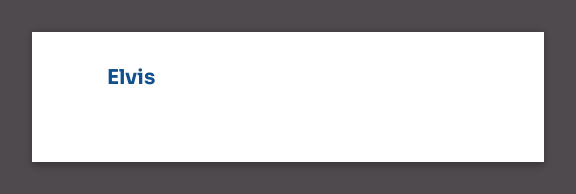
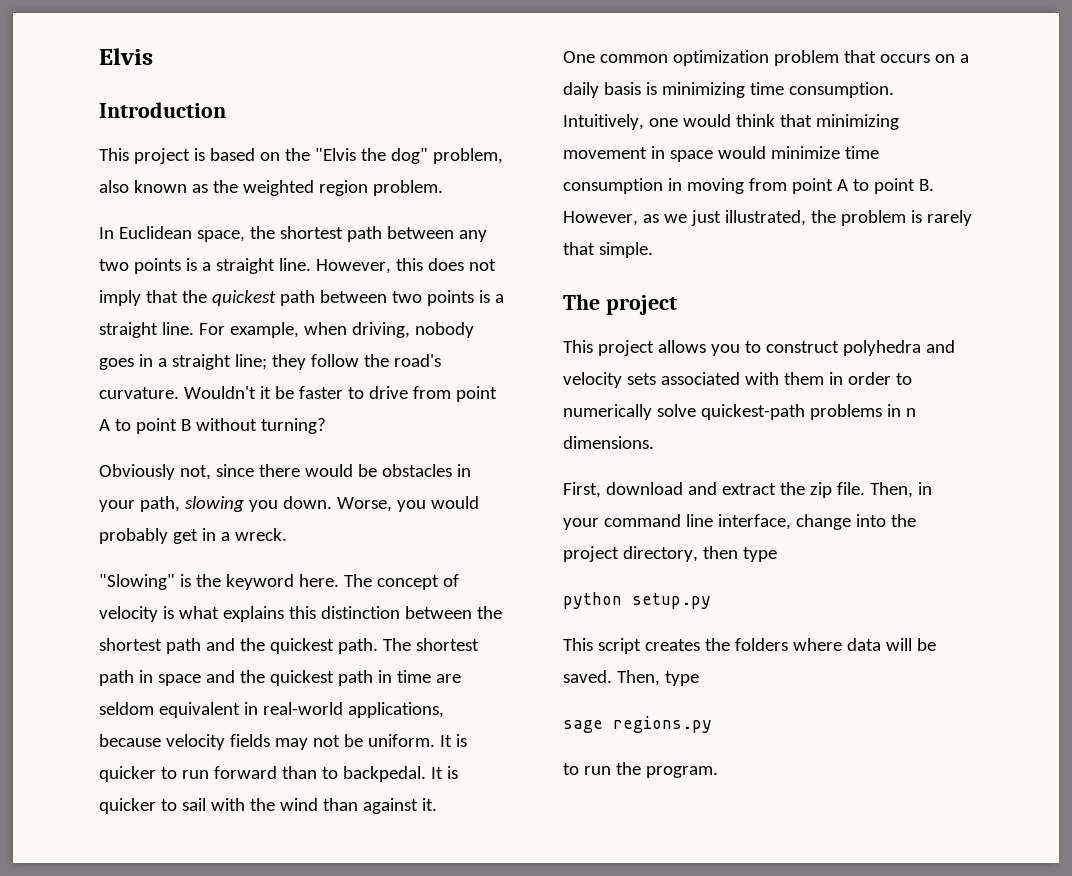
(155, 76) none -> [99,102,226,118] [99,148,503,164] [99,180,443,196] [99,226,487,242] [99,258,496,274] [99,290,504,306] [99,322,474,338] [99,354,441,370] [99,386,497,402] [99,418,326,434] [99,464,471,480] [99,496,479,512] [99,528,287,544] [99,574,459,590] [99,606,502,622] [99,638,479,654] [99,670,461,686] [99,702,444,718] [99,734,467,750] [99,766,458,782] [99,798,437,814] [563,50,969,66] [563,82,894,98] [563,114,899,130] [563,146,879,162] [563,178,934,194] [563,210,972,226] [563,242,653,258] [563,294,677,315] [563,340,955,356] [563,372,912,388] [563,404,916,420] [563,436,654,449] [563,482,932,498] [563,514,916,530] [563,546,777,562] [563,592,711,609] [563,638,936,654] [563,670,699,686] [563,716,712,733] [563,762,718,778] // Introduction // This project is based on the "Elvis the dog" problem, also known as the weighted region problem. // In Euclidean space, the shortest path between any two points is a straight line. However, this does not imply that the quickest path between two points is a straight line. For example, when driving, nobody goes in a straight line; they follow the road's curvature. Wouldn't it be faster to drive from point A to point B without turning? // Obviously not, since there would be obstacles in your path, slowing you down. Worse, you would probably get in a wreck. // "Slowing" is the keyword here. The concept of velocity is what explains this distinction between the shortest path and the quickest path. The shortest path in space and the quickest path in time are seldom equivalent in real-world applications, because velocity fields may not be uniform. It is quicker to run forward than to backpedal. It is quicker to sail with the wind than against it. // One common optimization problem that occurs on a daily basis is minimizing time consumption. Intuitively, one would think that minimizing movement in space would minimize time consumption in moving from point A to point B. However, as we just illustrated, the problem is rarely that simple. // The project // This project allows you to construct polyhedra and velocity sets associated with them in order to numerically solve quickest-path problems in n dimensions. // First, download and extract the zip file. Then, in your command line interface, change into the project directory, then type // python setup.py // This script creates the folders where data will be saved. Then, type // sage regions.py // to run the program.

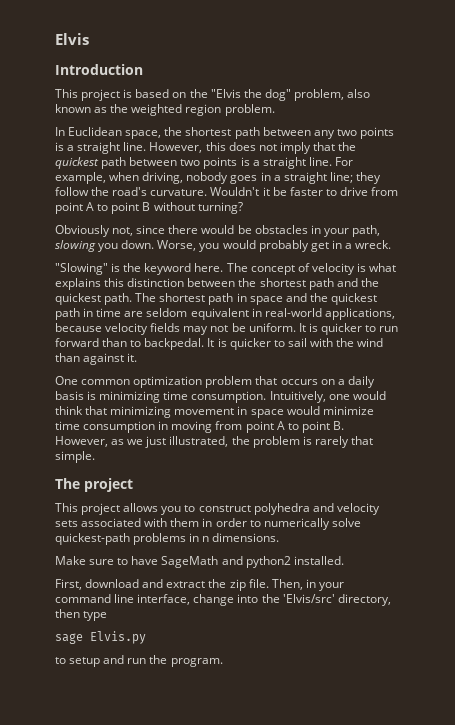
(654, 442) none -> [55,556,344,568] // Make sure to have SageMath and python2 installed.
[563,546,619,562] project -> [282,594,335,603] 'Elvis/src'
[563,592,711,609] [563,638,936,654] [563,670,699,686] // python setup.py // This script creates the folders where data will be saved. Then, type -> (108, 616) none
[613,716,712,733] [563,763,579,775] regions.py // to -> [90,631,146,644] [55,655,125,667] Elvis.py // to setup and

